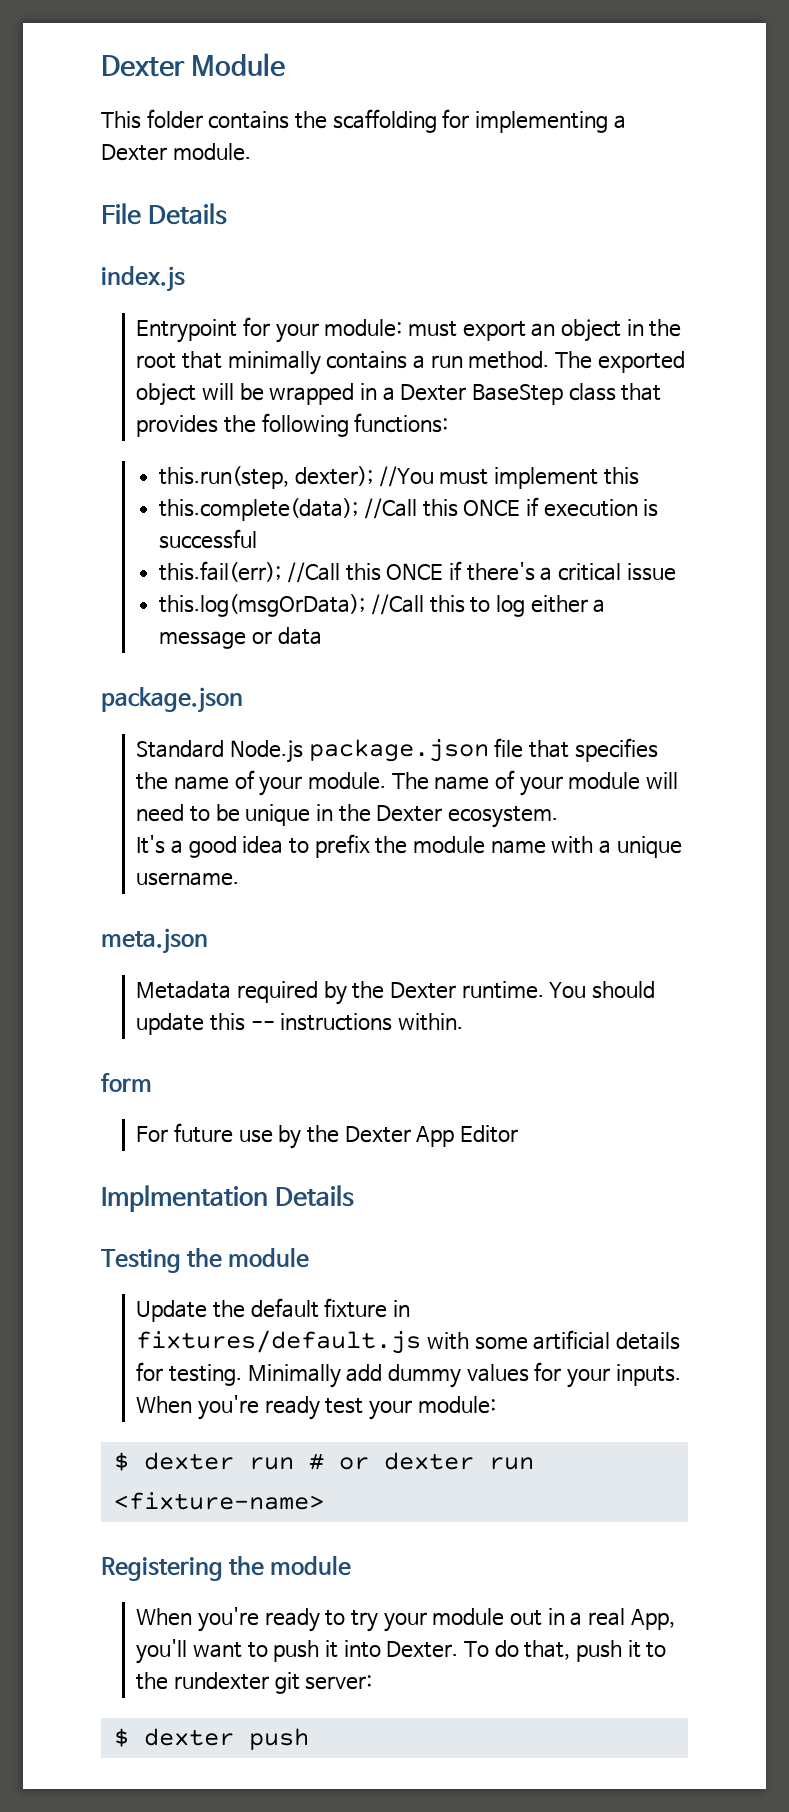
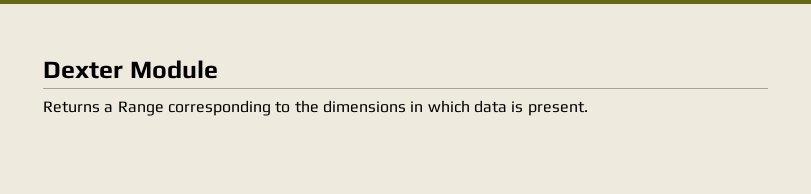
[101,109,626,133] [101,143,251,161] [101,203,227,225] [101,266,185,292] [136,317,682,343] [136,351,685,375] [136,383,662,406] [136,413,449,437] [159,466,639,489] [159,497,659,521] [159,529,258,549] [159,561,676,583] [159,594,606,617] [159,627,322,649] [101,687,243,713] [136,738,658,763] [136,770,678,796] [136,804,558,828] [136,834,682,858] [136,872,240,886] [101,928,208,954] [136,981,655,1005] [136,1013,463,1035] [101,1073,152,1092] [136,1123,518,1149] [101,1185,354,1212] [101,1247,310,1273] [136,1298,410,1322] [136,1330,680,1354] [136,1362,681,1388] [136,1395,496,1420] [113,1452,534,1471] [113,1492,324,1510] [101,1555,352,1581] [136,1607,675,1632] [136,1639,667,1664] [136,1672,373,1694] [113,1728,309,1750] This folder contains the scaffolding for implementing a Dexter module. // File Details // index.js // Entrypoint for your module: must export an object in the root that minimally contains a run method. The exported object will be wrapped in a Dexter BaseStep class that provides the following functions: // this.run(step, dexter); //You must implement this // this.complete(data); //Call this ONCE if execution is successful // this.fail(err); //Call this ONCE if there's a critical issue // this.log(msgOrData); //Call this to log either a message or data // package.json // Standard Node.js package.json file that specifies the name of your module. The name of your module will need to be unique in the Dexter ecosystem. // It's a good idea to prefix the module name with a unique username. // meta.json // Metadata required by the Dexter runtime. You should update this -- instructions within. // form // For future use by the Dexter App Editor // Implmentation Details // Testing the module // Update the default fixture in fixtures/default.js with some artificial details for testing. Minimally add dummy values for your inputs. When you're ready test your module: // $ dexter run # or dexter run <fixture-name> // Registering the module // When you're ready to try your module out in a real App, you'll want to push it into Dexter. To do that, push it to the rundexter git server: // $ dexter push -> [43,100,588,116] Returns a Range corresponding to the dimensions in which data is present.

